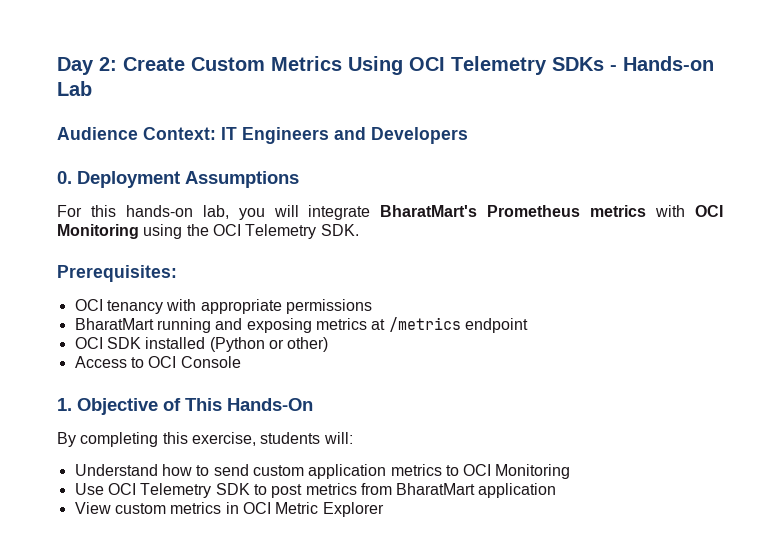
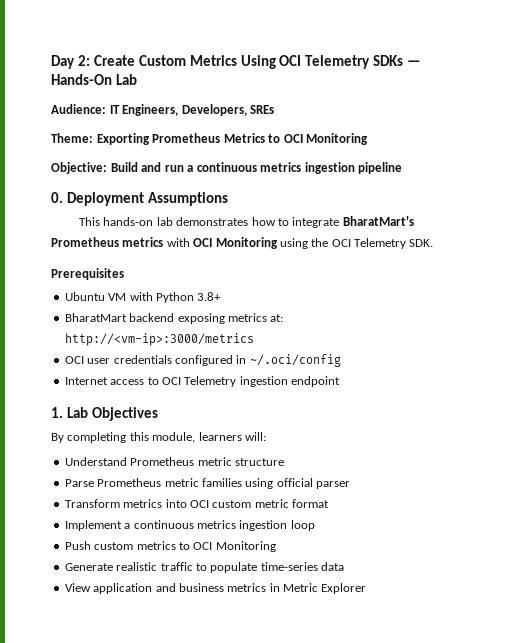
[610,56,714,71] - Hands-on -> [407,60,422,66] [51,74,112,85] — Hands-On
[57,127,468,144] [57,171,299,188] [57,205,299,220] Audience Context: IT Engineers and Developers // 0. Deployment Assumptions // For this hands-on lab, you will -> [51,104,275,116] [51,133,369,145] [51,162,403,174] [51,192,228,206] [79,217,289,226] Audience: IT Engineers, Developers, SREs // Theme: Exporting Prometheus Metrics to OCI Monitoring // Objective: Build and run a continuous metrics ingestion pipeline // 0. Deployment Assumptions // This hands-on lab demonstrates how to
[57,265,177,282] [74,299,372,314] [74,317,528,333] [74,337,329,352] [74,356,241,368] [57,398,313,415] Prerequisites: // OCI tenancy with appropriate permissions // BharatMart running and exposing metrics at /metrics endpoint // OCI SDK installed (Python or other) // Access to OCI Console // 1. Objective of This Hands-On -> [51,268,124,280] [64,292,222,303] [64,313,284,324] [64,333,254,346] [64,354,341,367] [64,376,340,387] [51,407,158,421] Prerequisites // Ubuntu VM with Python 3.8+ // BharatMart backend exposing metrics at: http://<vm-ip>:3000/metrics // OCI user credentials configured in ~/.oci/config // Internet access to OCI Telemetry ingestion endpoint // 1. Lab Objectives
[191,432,321,446] exercise, students -> [152,432,242,443] module, learners
[161,464,571,479] [74,483,557,498] [74,502,166,514] how to send custom application metrics to OCI Monitoring // Use OCI Telemetry SDK to post metrics from BharatMart application // View custom -> [130,457,284,466] [64,478,350,489] [64,499,329,508] [64,520,315,531] [64,541,276,552] [64,562,344,573] [64,583,224,594] Prometheus metric structure // Parse Prometheus metric families using official parser // Transform metrics into OCI custom metric format // Implement a continuous metrics ingestion loop // Push custom metrics to OCI Monitoring // Generate realistic traffic to populate time-series data // View application and business
[242,502,271,514] OCI -> (280, 587) none

